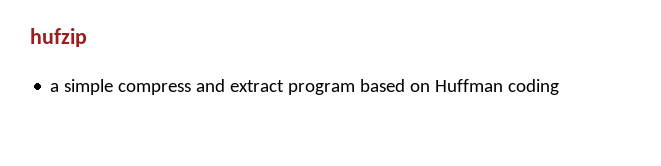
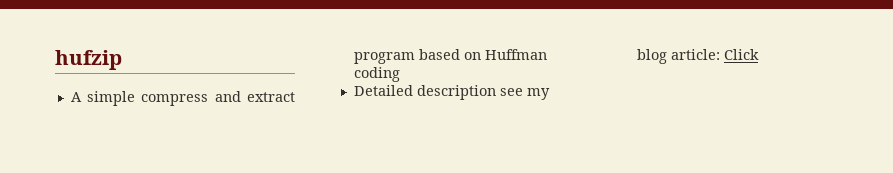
[50,83,60,92] a -> [70,92,82,102] A
(560, 87) none -> [353,85,550,100] [636,49,759,64] // Detailed description see my blog article: Click

